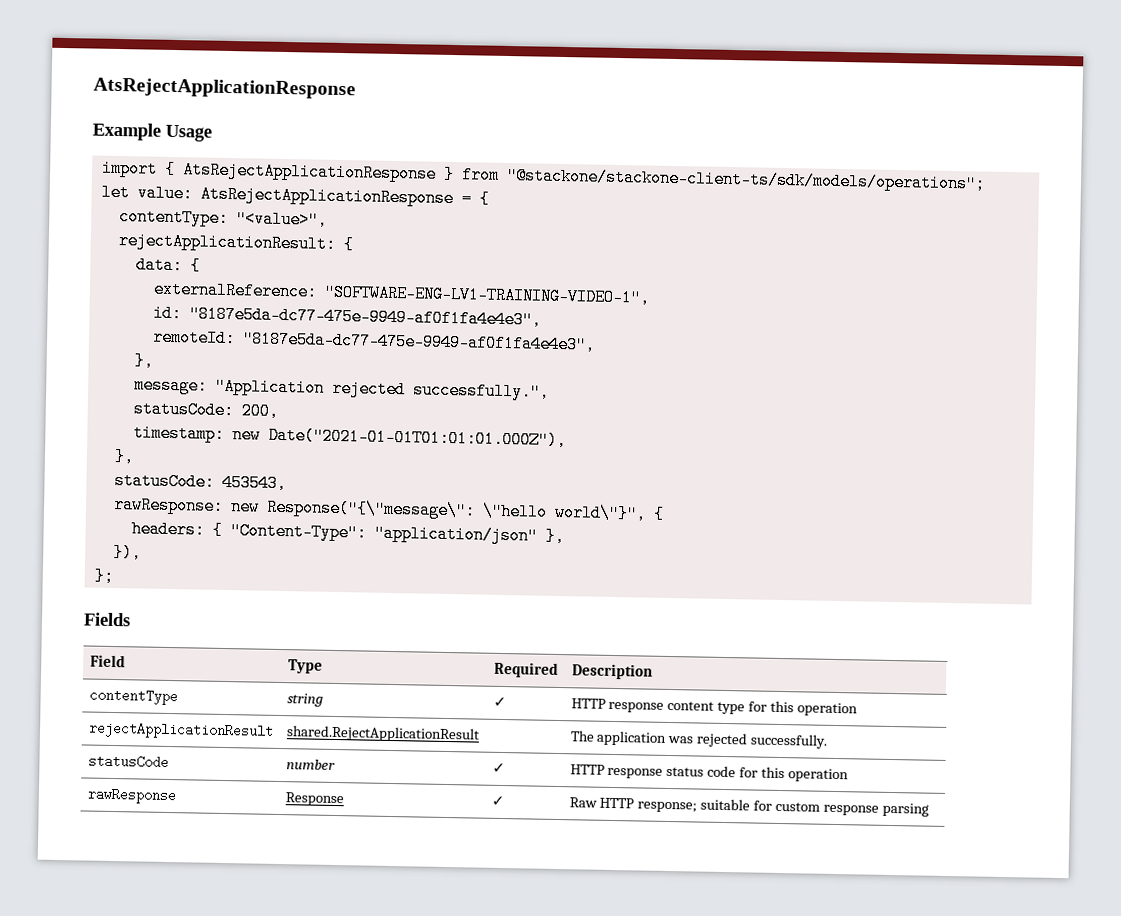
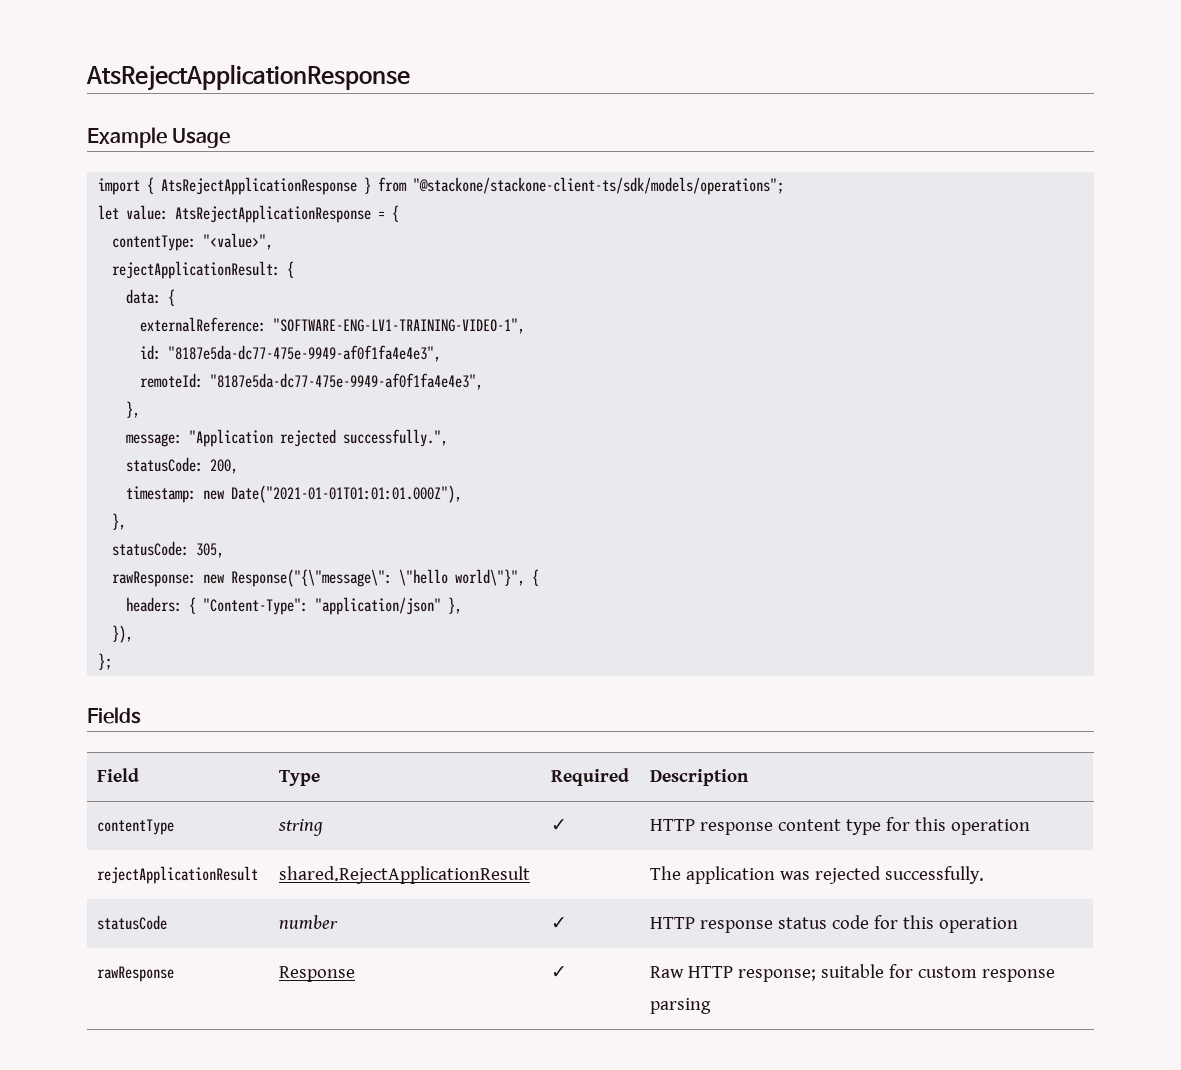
[221,473,287,493] 453543, -> [196,543,225,558] 305,

